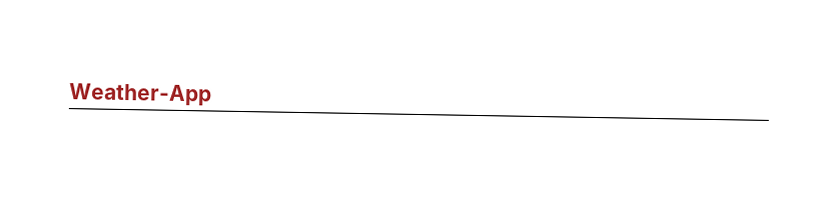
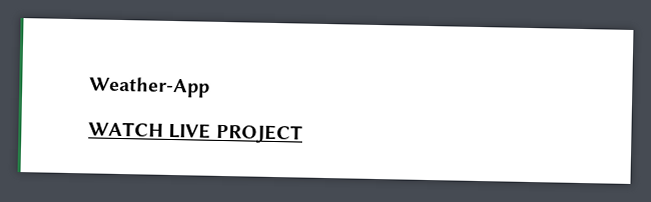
(212, 95) none -> [88,121,303,144] // WATCH LIVE PROJECT

